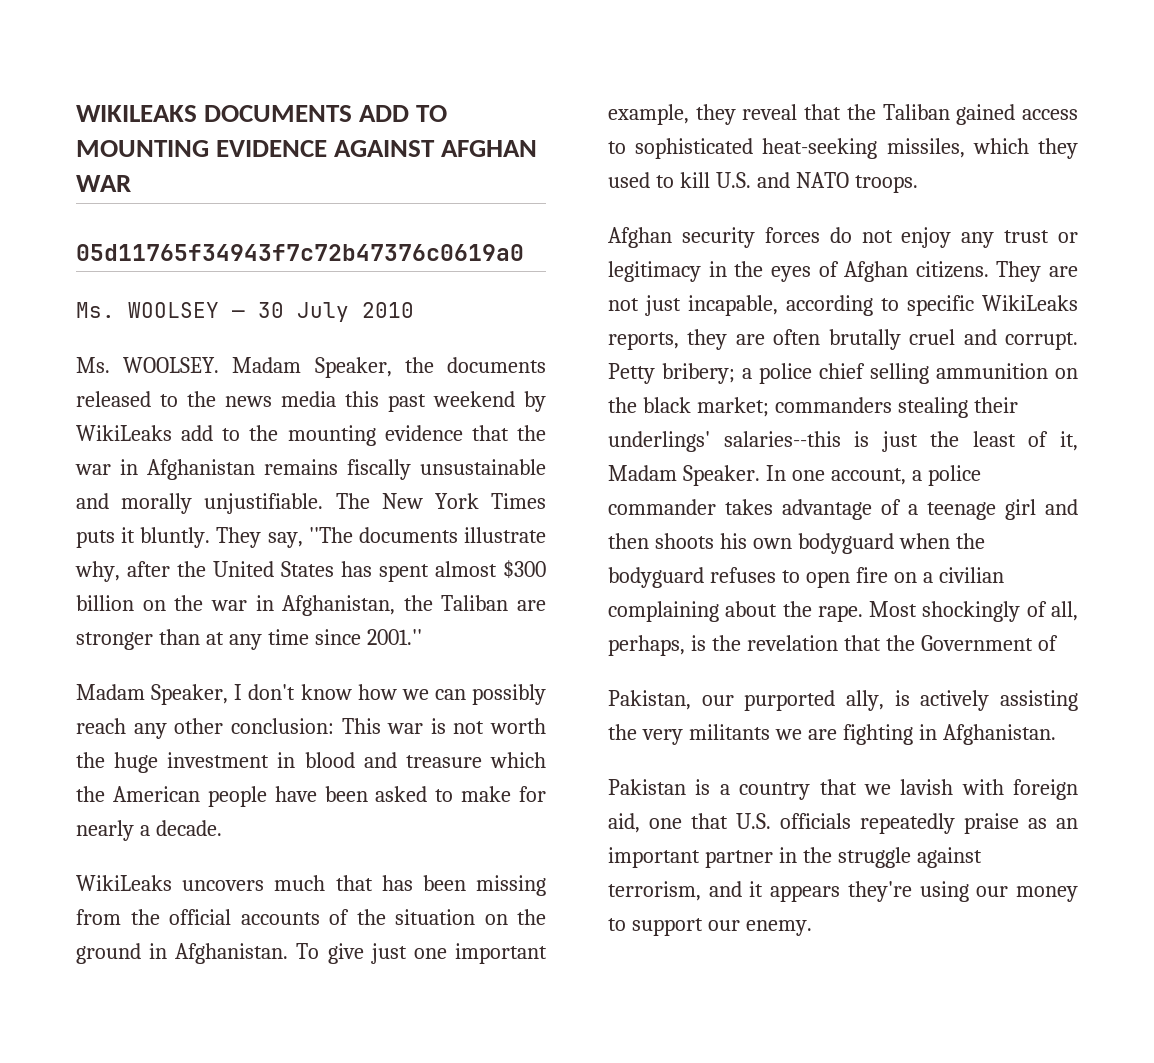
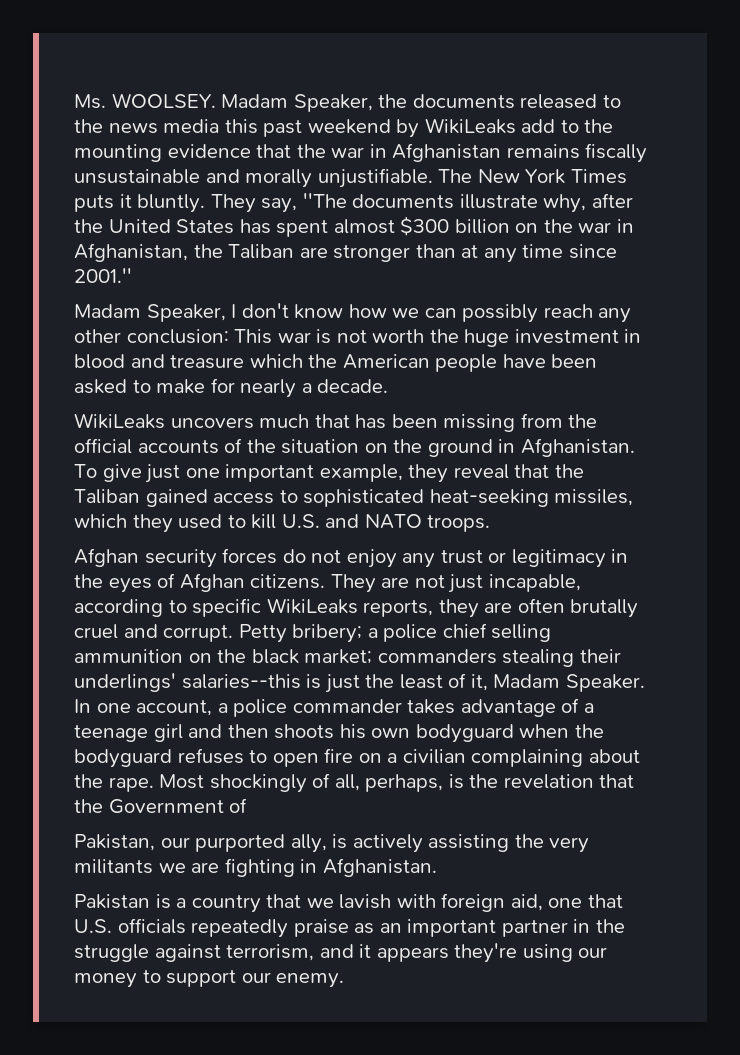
[76,105,448,122] [76,140,538,157] [76,175,131,192] [76,244,524,261] [76,302,414,322] WIKILEAKS DOCUMENTS ADD TO MOUNTING EVIDENCE AGAINST AFGHAN WAR // 05d11765f34943f7c72b47376c0619a0 // Ms. WOOLSEY — 30 July 2010 // -> (74, 101) none

